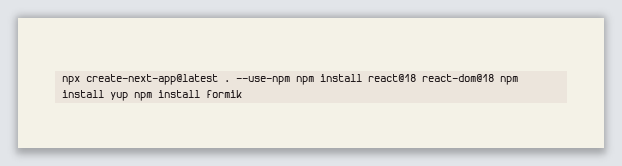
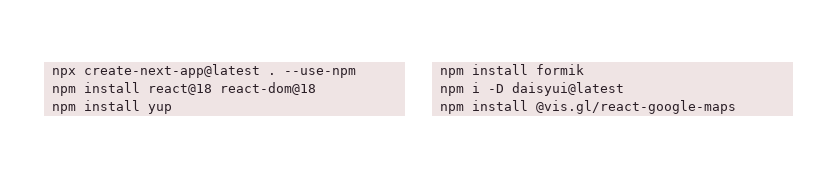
(290, 80) none -> (356, 73) //
(494, 78) none -> (316, 88) //
(128, 96) none -> (172, 109) //
(242, 94) none -> [439,82,624,96] [439,100,736,114] // npm i -D daisyui@latest // npm install @vis.gl/react-google-maps

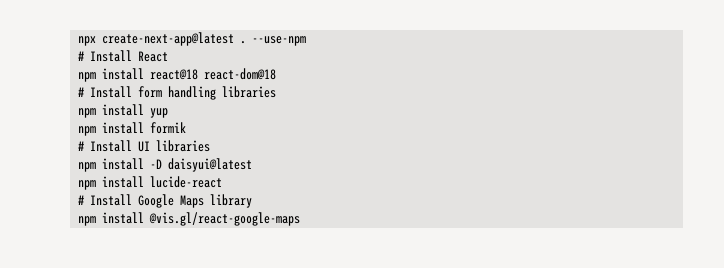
(356, 73) none -> [77,50,168,62] // # Install React
(316, 88) none -> [77,86,276,100] // # Install form handling libraries
[439,82,480,96] // npm i -> [77,140,210,152] [77,158,144,172] // # Install UI libraries // npm install
(624, 89) none -> [77,176,222,190] [77,194,252,208] // npm install lucide-react // # Install Google Maps library

